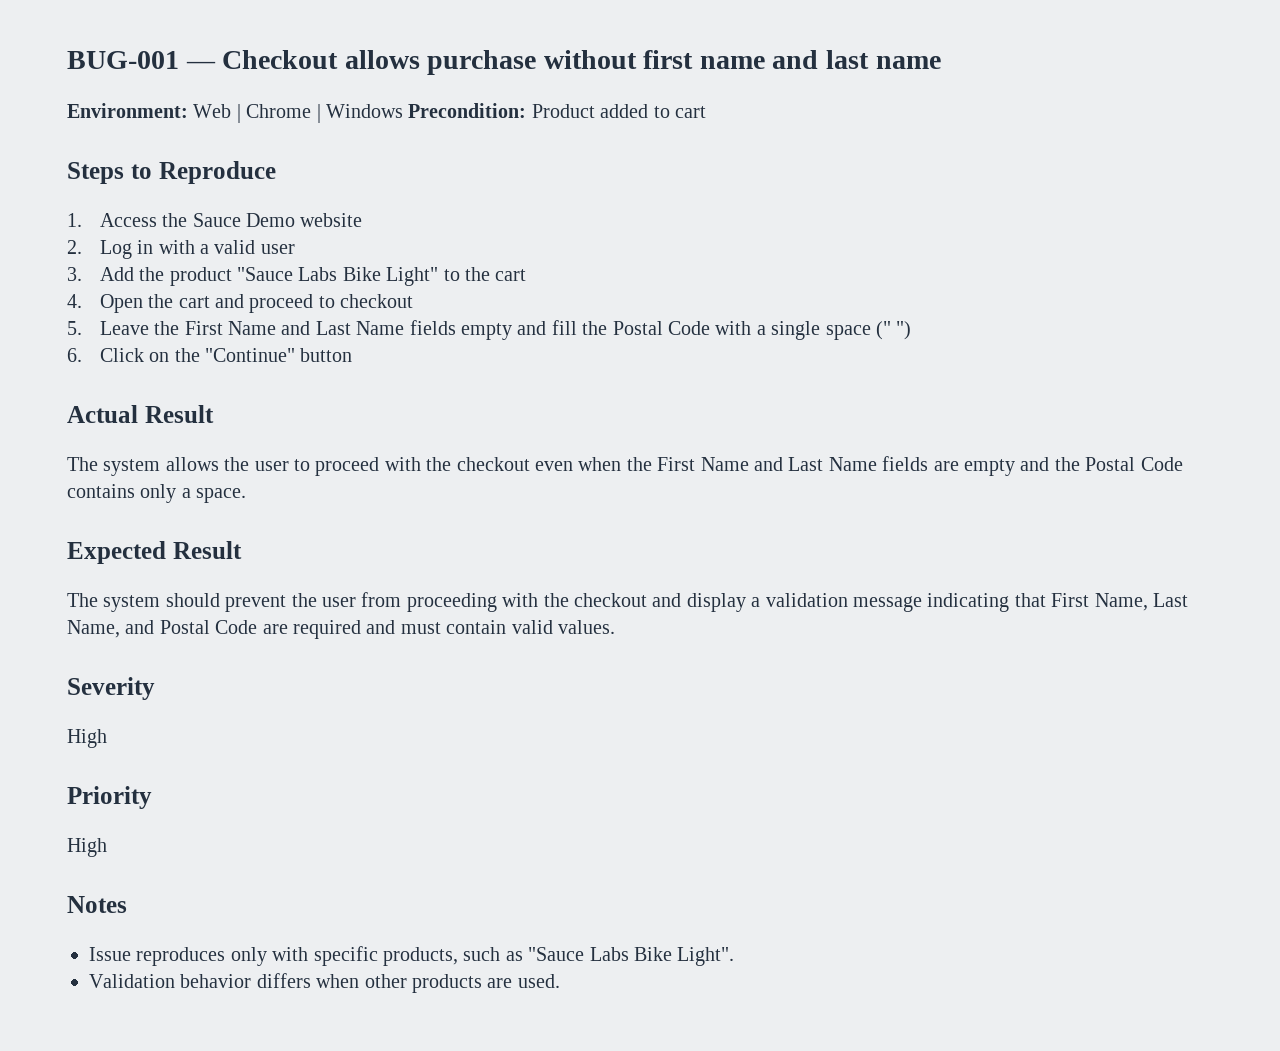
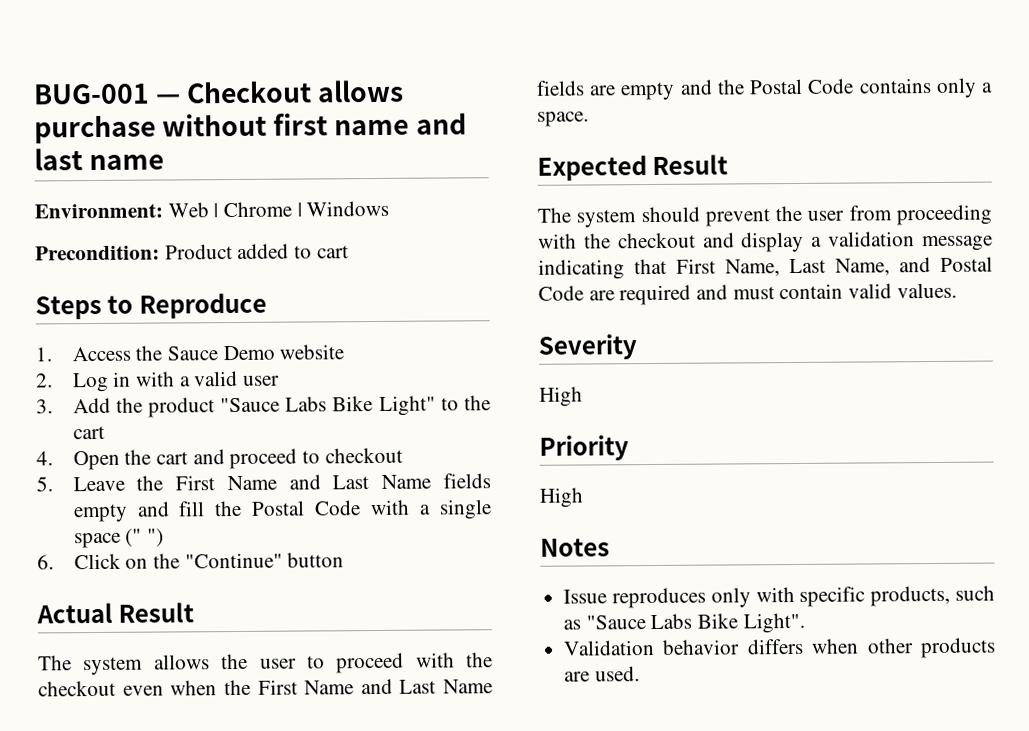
(403, 111) none -> (390, 208) //

